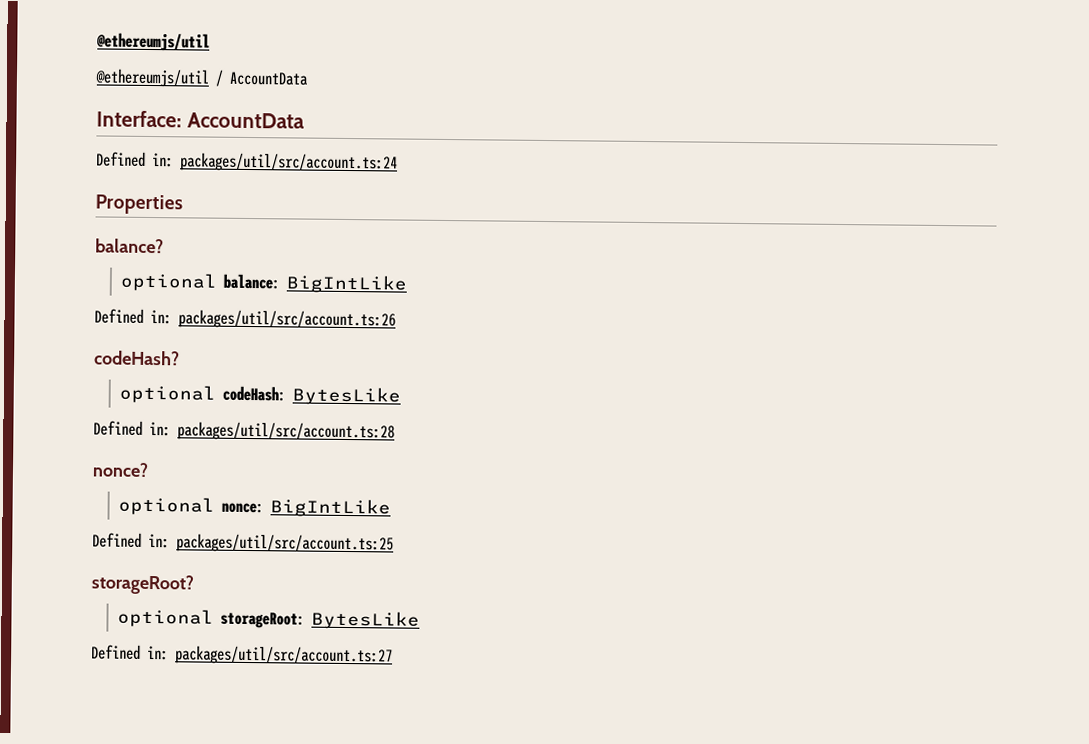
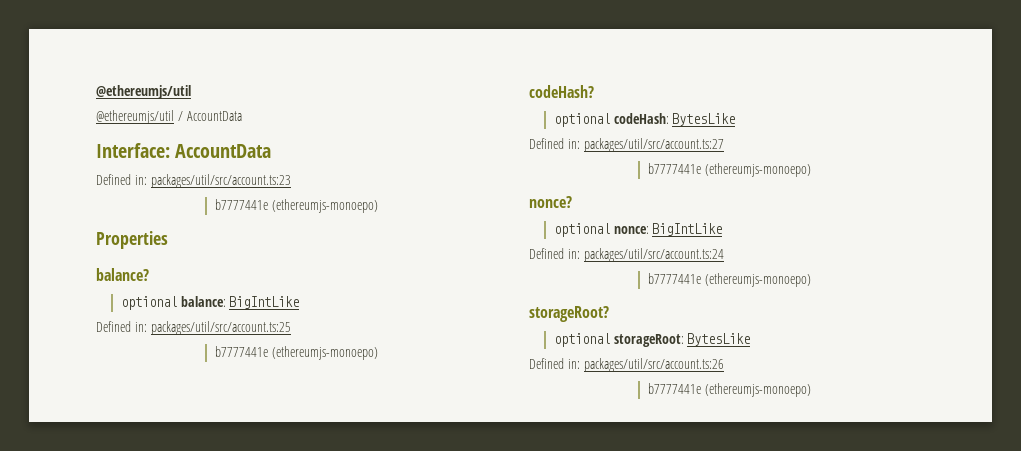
[180,152,398,173] packages/util/src/account.ts:24 -> [150,174,291,188] [214,199,378,213] packages/util/src/account.ts:23 // b7777441e (ethereumjs-monoepo)
[178,309,396,330] packages/util/src/account.ts:26 -> [150,321,291,335] [214,346,378,360] packages/util/src/account.ts:25 // b7777441e (ethereumjs-monoepo)
[177,421,395,442] packages/util/src/account.ts:28 -> [583,138,724,152] [647,163,811,177] packages/util/src/account.ts:27 // b7777441e (ethereumjs-monoepo)
[176,533,394,554] packages/util/src/account.ts:25 -> [583,248,724,262] [647,273,811,287] packages/util/src/account.ts:24 // b7777441e (ethereumjs-monoepo)
[175,645,393,666] packages/util/src/account.ts:27 -> [583,358,724,372] [647,383,811,397] packages/util/src/account.ts:26 // b7777441e (ethereumjs-monoepo)

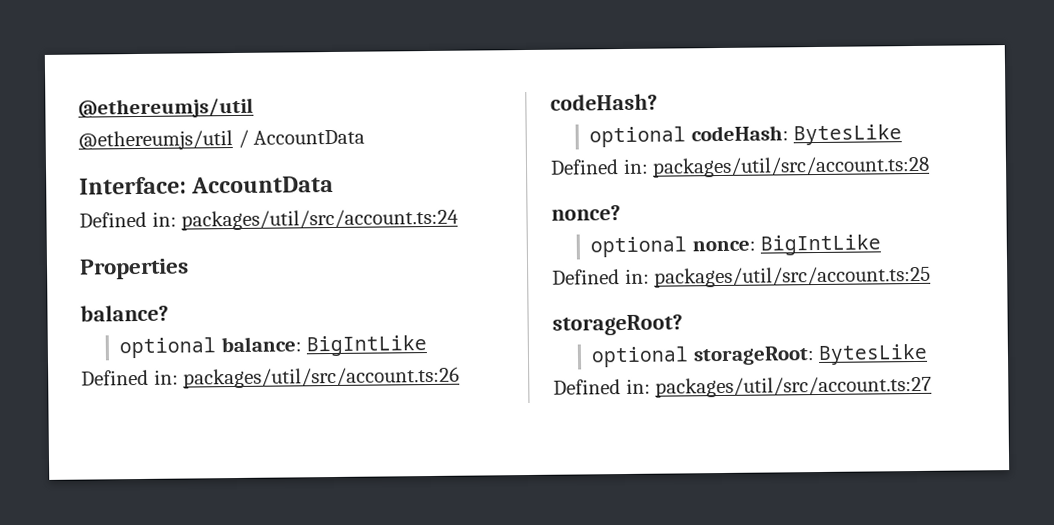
[150,174,291,188] [214,199,378,213] packages/util/src/account.ts:23 // b7777441e (ethereumjs-monoepo) -> [181,208,460,231] packages/util/src/account.ts:24
[150,321,291,335] [214,346,378,360] packages/util/src/account.ts:25 // b7777441e (ethereumjs-monoepo) -> [183,366,461,389] packages/util/src/account.ts:26
[583,138,724,152] [647,163,811,177] packages/util/src/account.ts:27 // b7777441e (ethereumjs-monoepo) -> [652,155,931,178] packages/util/src/account.ts:28
[583,248,724,262] [647,273,811,287] packages/util/src/account.ts:24 // b7777441e (ethereumjs-monoepo) -> [654,265,932,288] packages/util/src/account.ts:25
[583,358,724,372] [647,383,811,397] packages/util/src/account.ts:26 // b7777441e (ethereumjs-monoepo) -> [655,375,933,398] packages/util/src/account.ts:27

